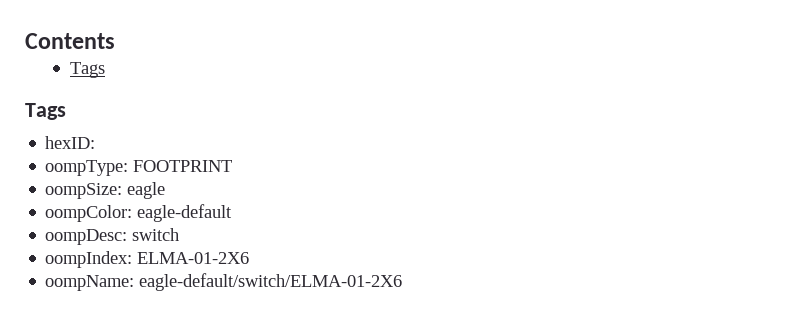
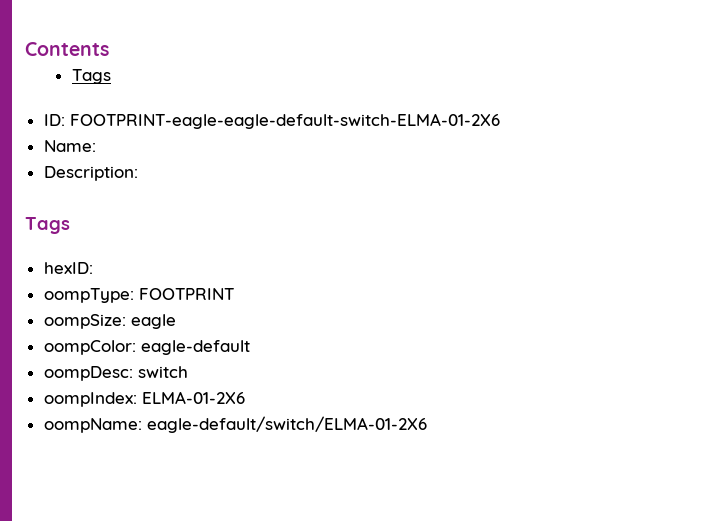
(106, 70) none -> [43,113,500,129] [43,140,96,152] [43,166,138,181] // ID: FOOTPRINT-eagle-eagle-default-switch-ELMA-01-2X6 // Name: // Description:

